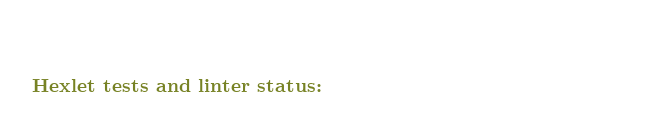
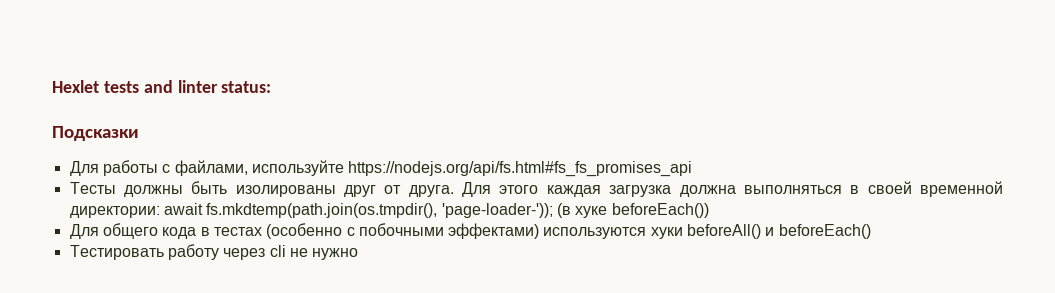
(322, 86) none -> [52,126,139,141] [69,160,693,177] [69,181,1004,197] [69,203,709,218] [69,223,871,239] [69,244,359,260] // Подсказки // Для работы с файлами, используйте https://nodejs.org/api/fs.html#fs_fs_promises_api // Тесты должны быть изолированы друг от друга. Для этого каждая загрузка должна выполняться в своей временной директории: await fs.mkdtemp(path.join(os.tmpdir(), 'page-loader-')); (в хуке beforeEach()) // Для общего кода в тестах (особенно с побочными эффектами) используются хуки beforeAll() и beforeEach() // Тестировать работу через cli не нужно

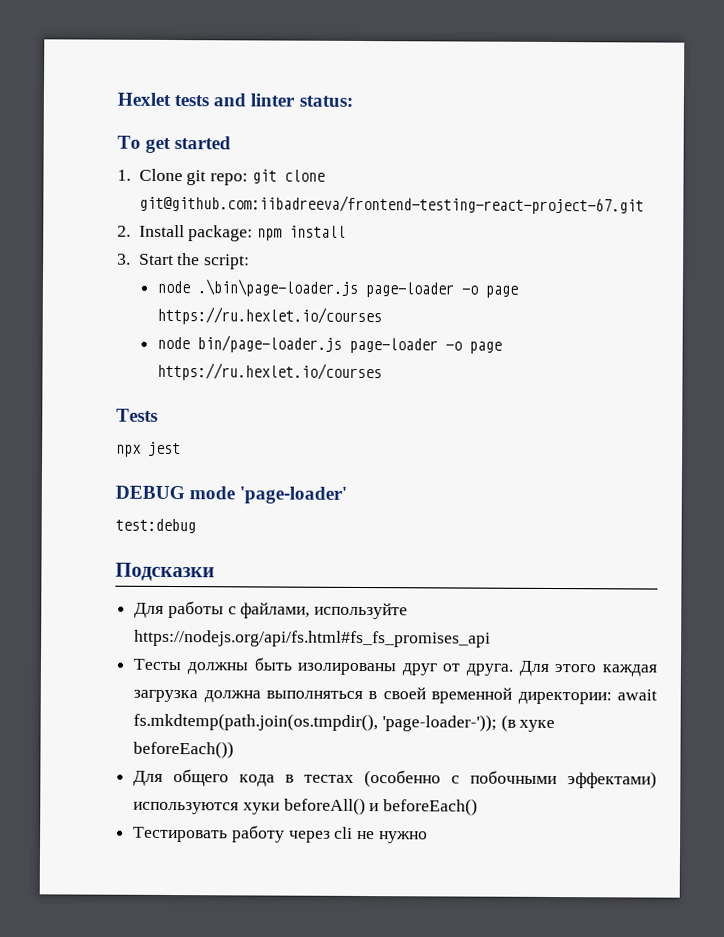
(272, 87) none -> [117,135,232,153] [117,168,325,186] [138,194,644,215] [117,224,347,242] [117,253,251,270] [156,279,518,298] [156,306,382,326] [156,335,502,354] [156,362,382,382] [116,408,158,422] [116,441,181,457] [115,485,348,504] [115,518,196,534] // To get started // 1. Clone git repo: git clone git@github.com:iibadreeva/frontend-testing-react-project-67.git // 2. Install package: npm install // 3. Start the script: // node .\bin\page-loader.js page-loader -o page https://ru.hexlet.io/courses // node bin/page-loader.js page-loader -o page https://ru.hexlet.io/courses // Tests // npx jest // DEBUG mode 'page-loader' // test:debug

